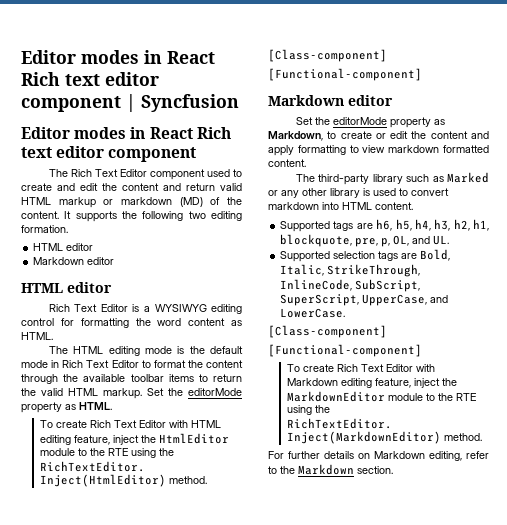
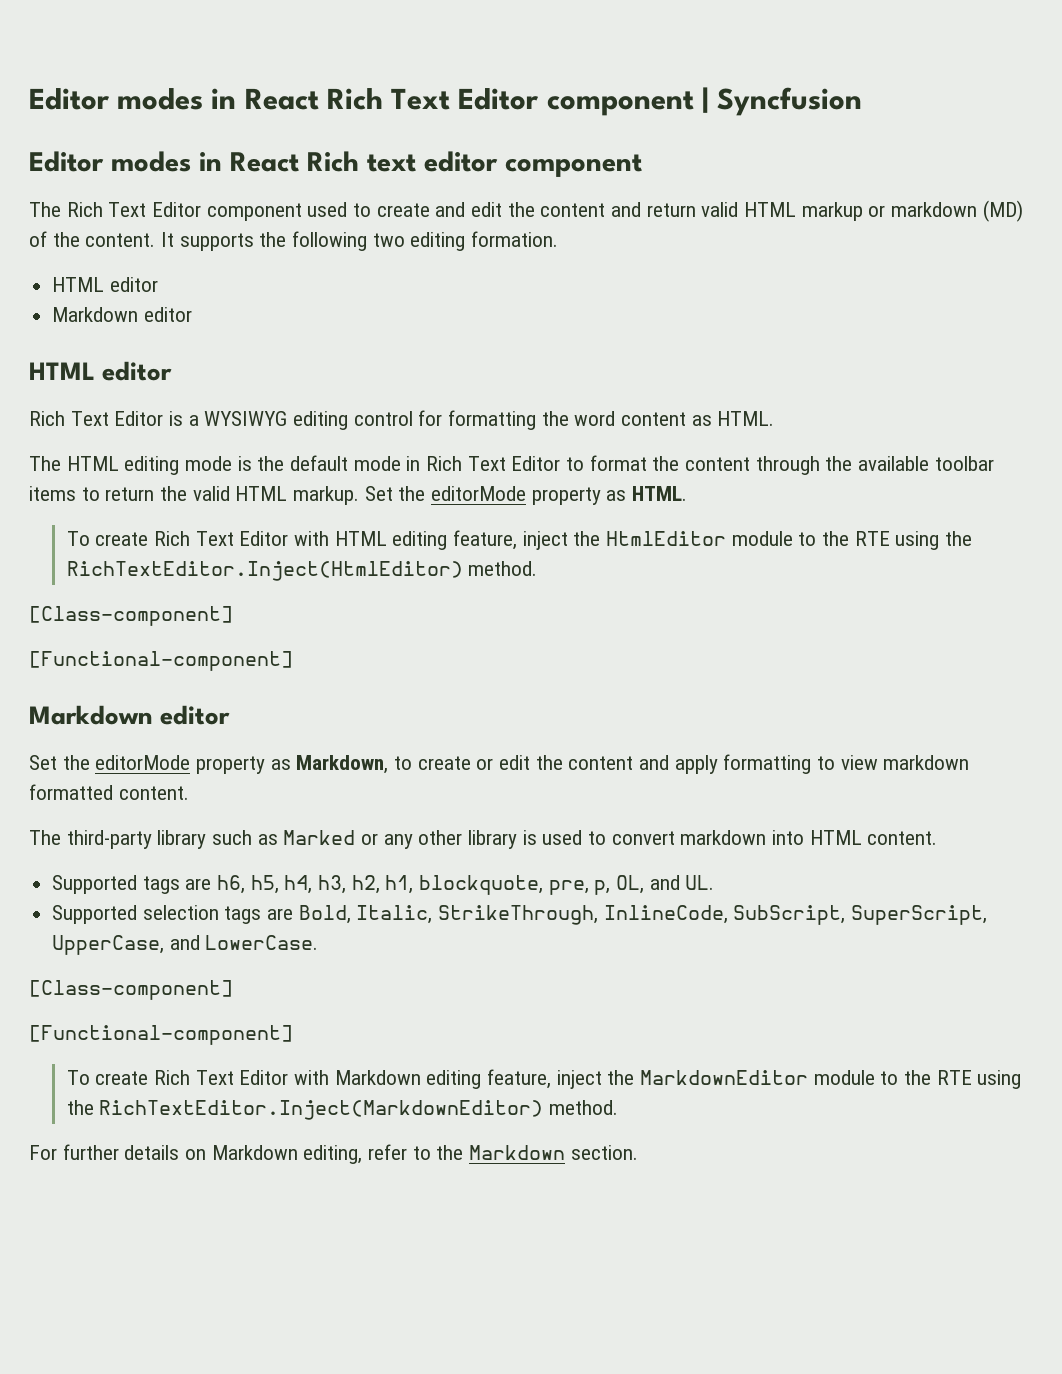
[21,50,215,64] [21,72,159,86] Editor modes in React Rich text editor -> [29,88,540,110] Editor modes in React Rich Text Editor

